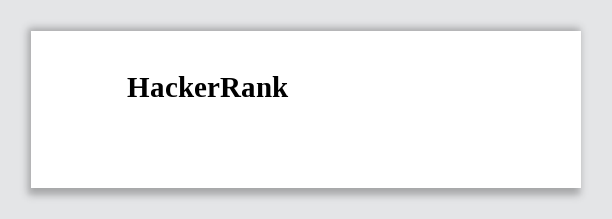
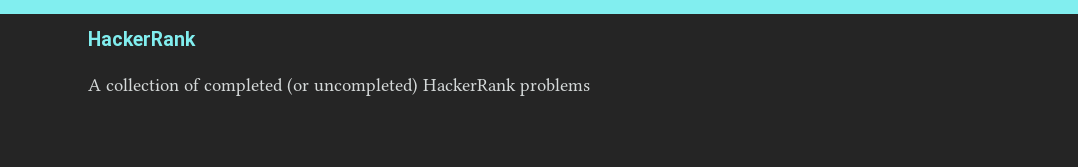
[127,76,289,97] HackerRank -> [88,31,196,46] [88,77,590,96] HackerRank // A collection of completed (or uncompleted) HackerRank problems

